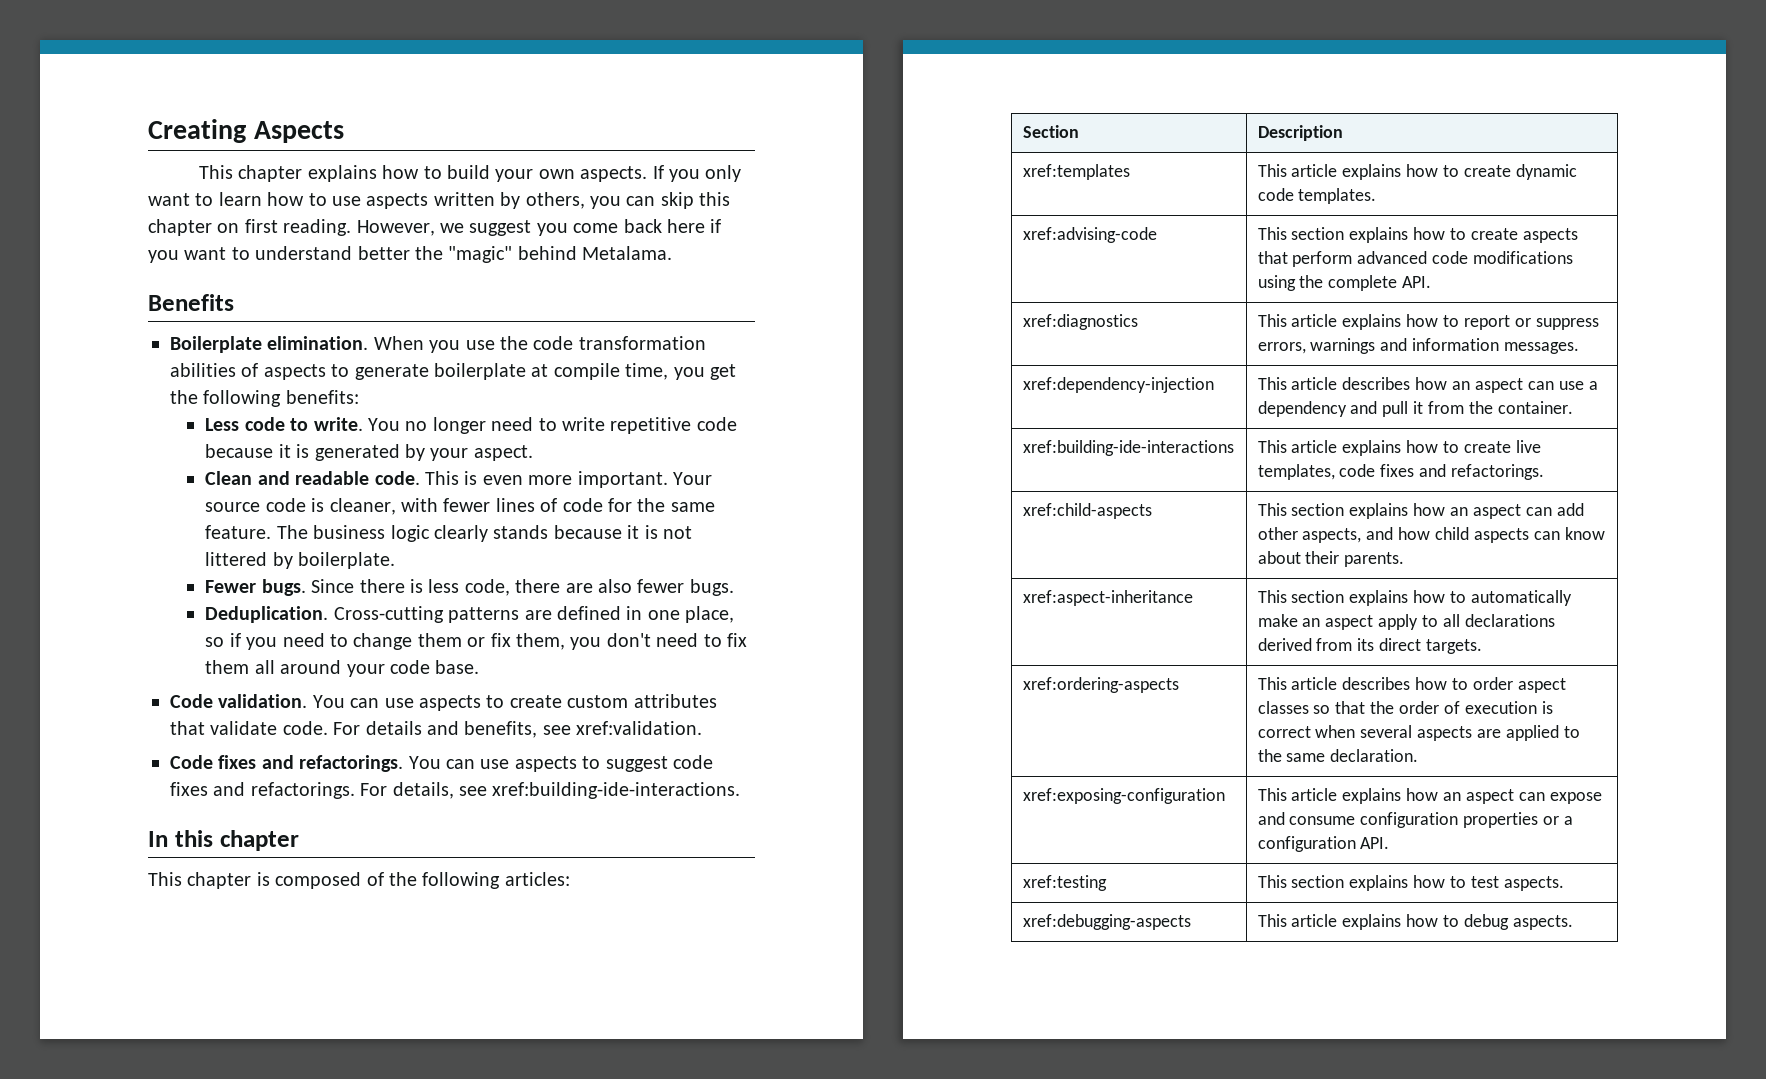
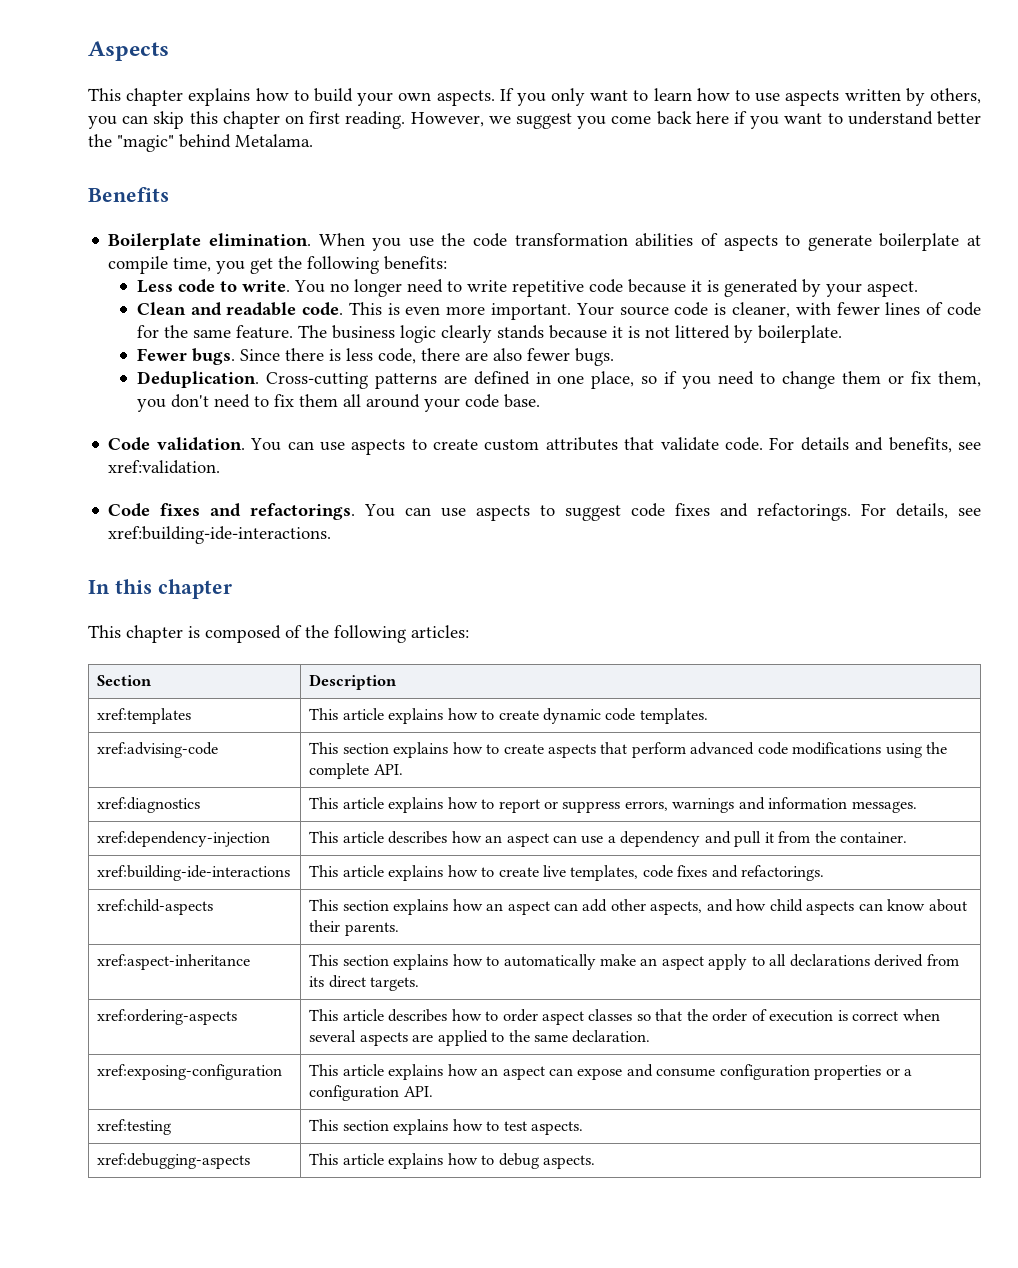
[148,119,246,143] Creating -> (88, 51) none

